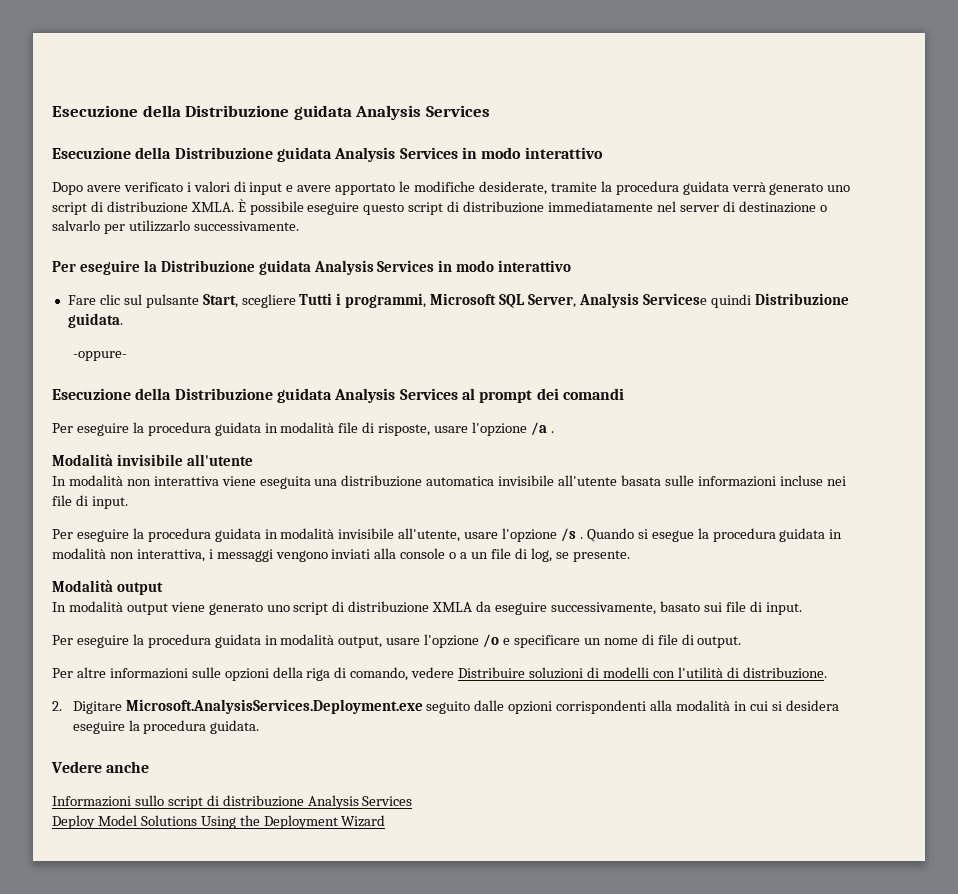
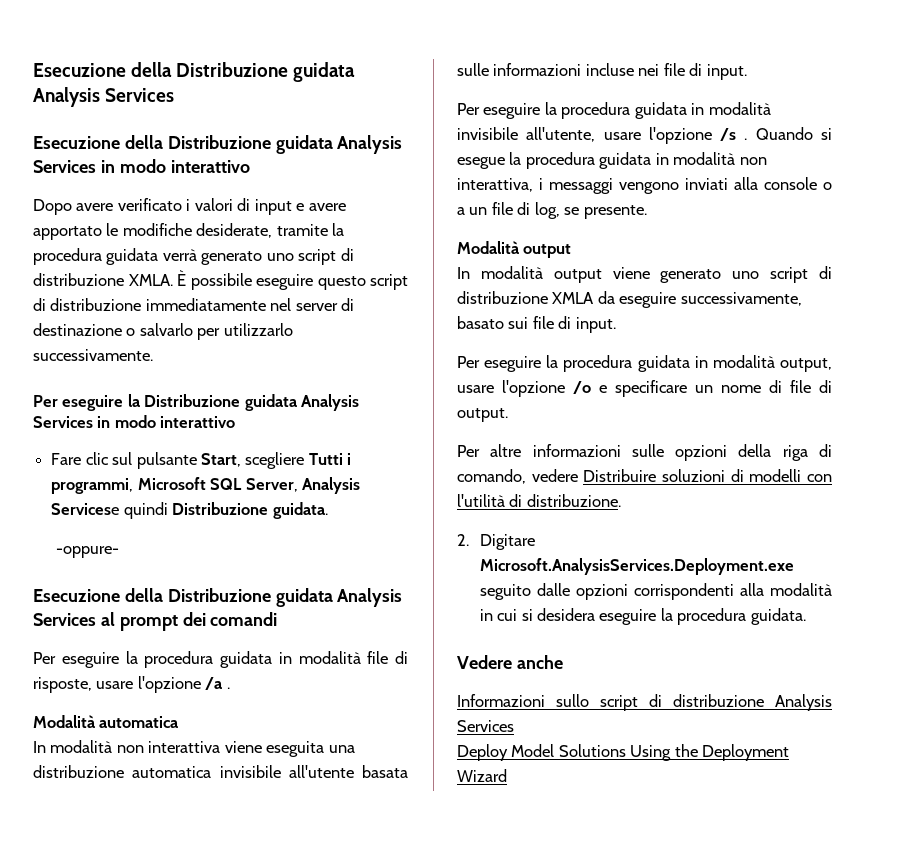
[116,454,253,466] invisibile all'utente -> [99,716,180,728] automatica

